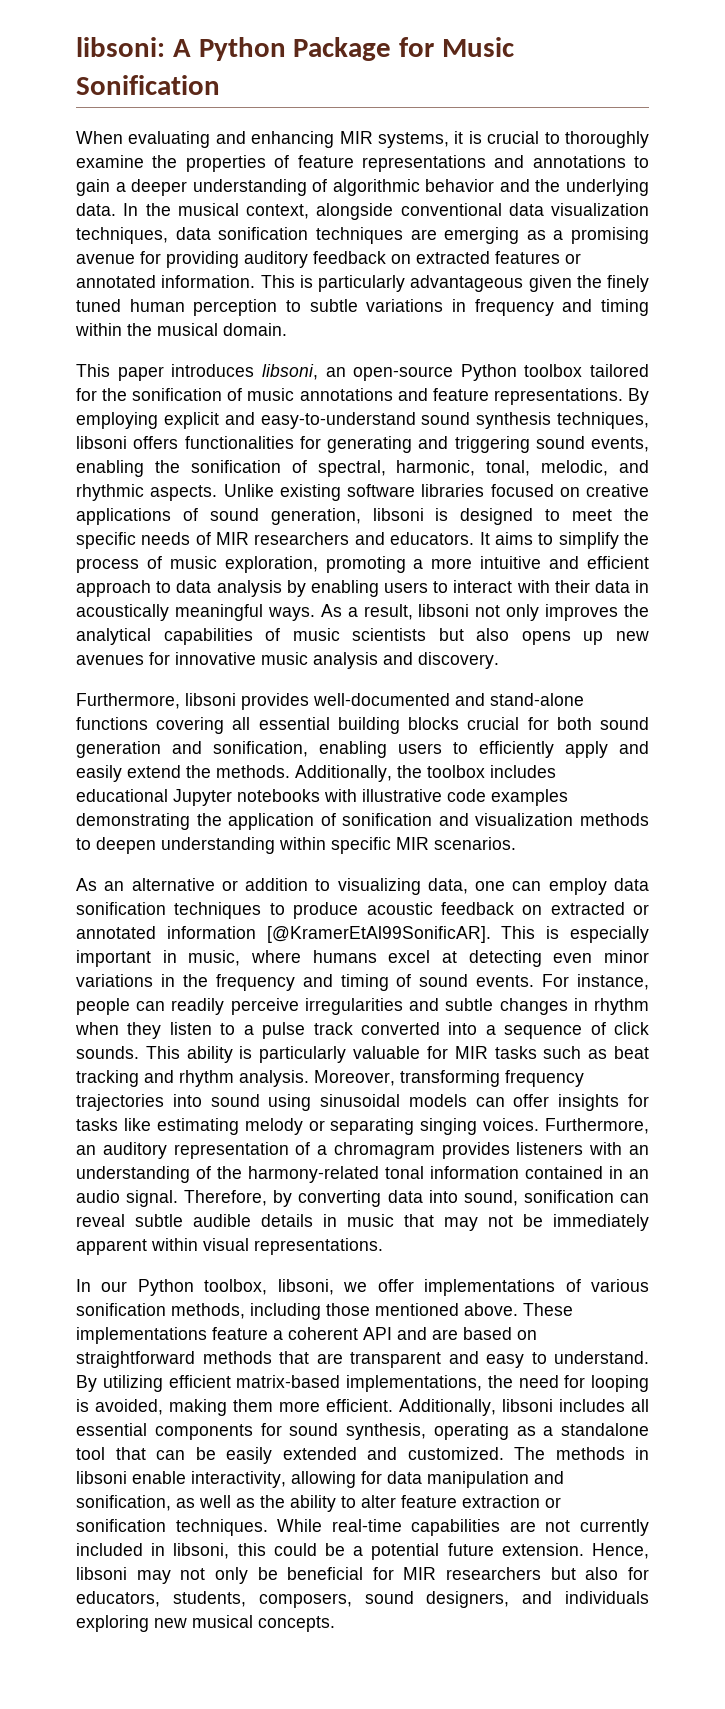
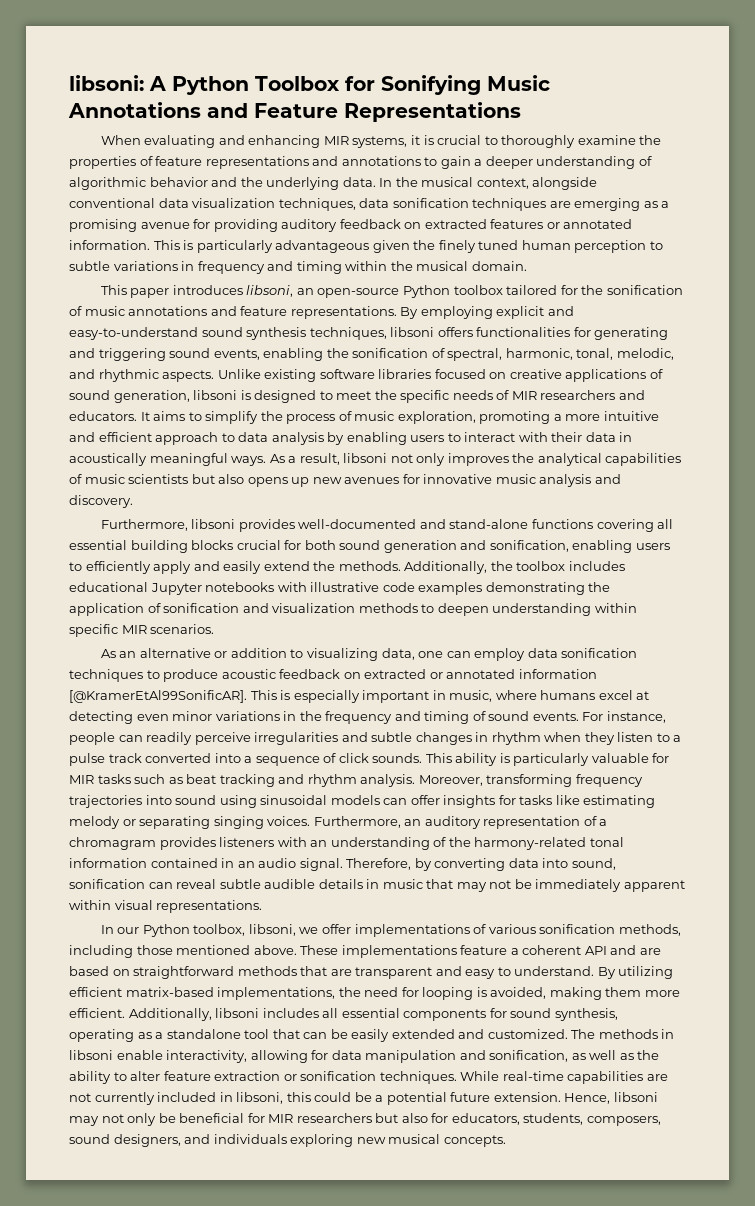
[293,37,515,61] [76,75,220,95] Package for Music Sonification -> [255,75,550,95] [68,102,521,122] Toolbox for Sonifying Music Annotations and Feature Representations

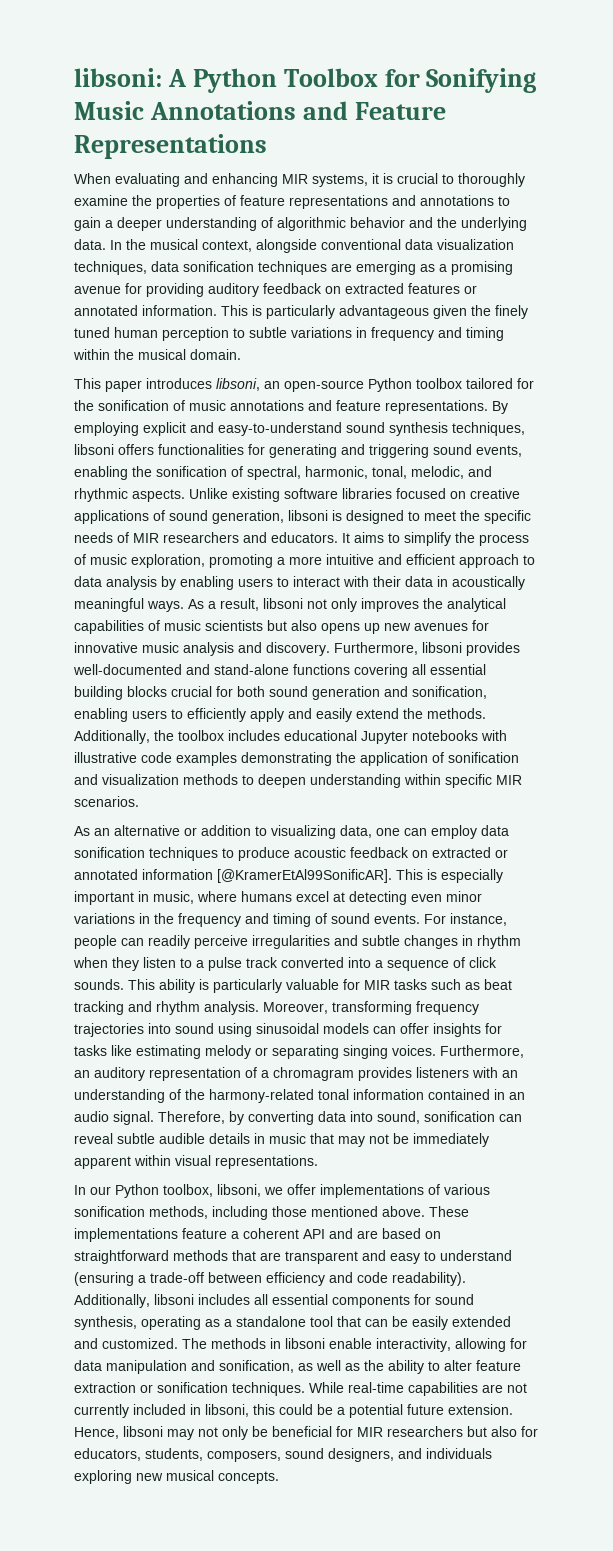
(133, 501) // -> (330, 649) none
[514,966,674,979] [69,987,680,1000] [69,1008,125,1018] understand. By utilizing efficient matrix-based implementations, the need for looping is avoided, making them more efficient. -> [440,1250,512,1261] [74,1272,466,1286] understand (ensuring a trade-off between efficiency and code readability).

